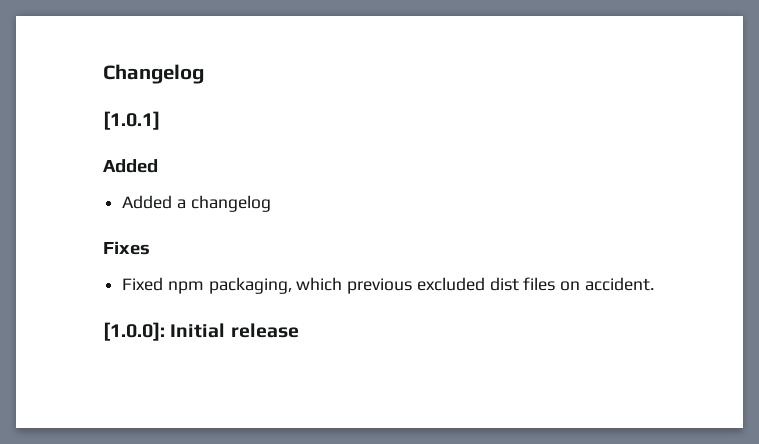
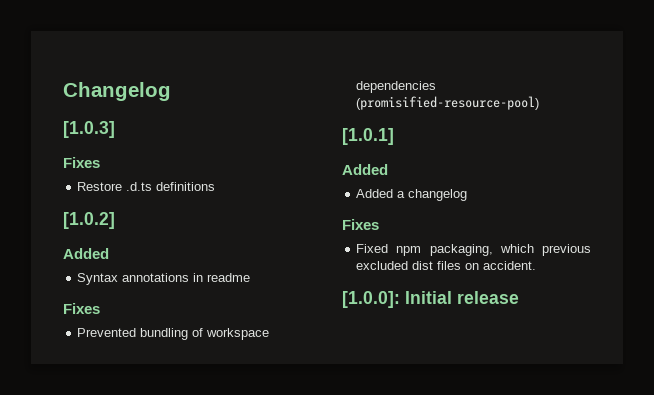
(204, 74) none -> [63,121,115,138] [63,157,100,168] [77,182,216,191] [63,212,115,229] [63,248,109,259] [77,273,251,285] [63,303,100,314] [77,328,270,340] [356,81,437,93] [356,96,540,110] // [1.0.3] // Fixes // Restore .d.ts definitions // [1.0.2] // Added // Syntax annotations in readme // Fixes // Prevented bundling of workspace dependencies (promisified-resource-pool)

